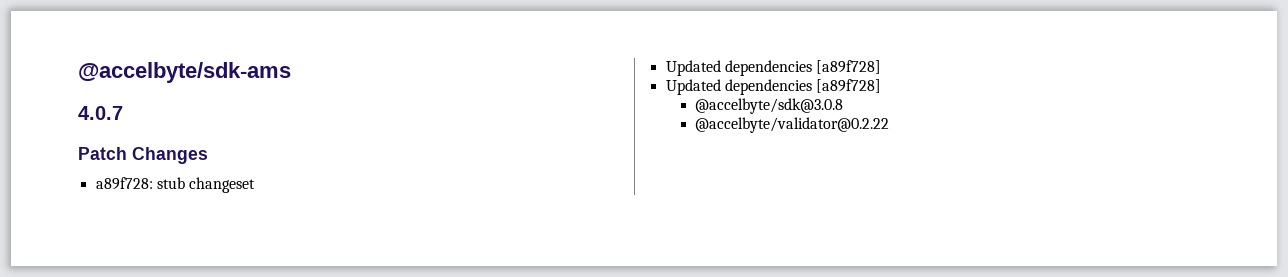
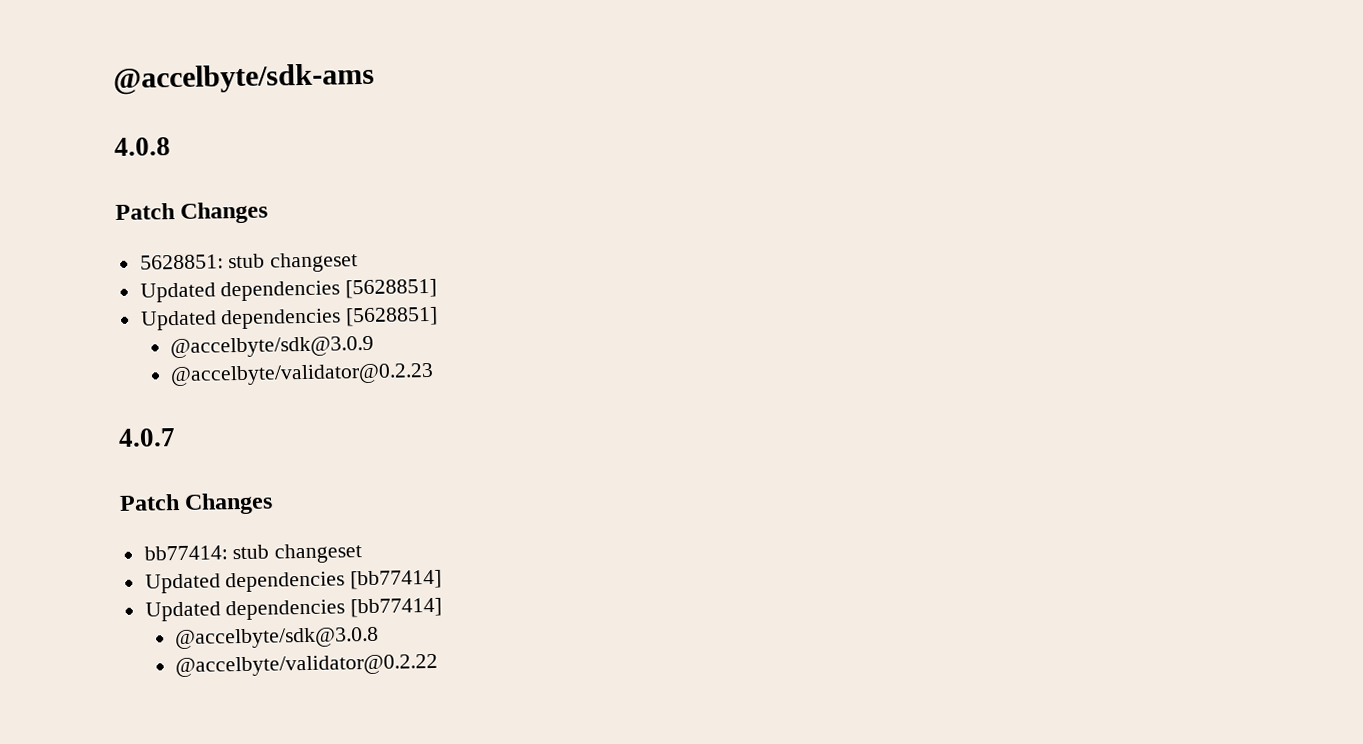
(291, 72) none -> [114,137,171,156] [115,201,269,224] [139,252,359,273] [139,278,438,303] [139,306,439,331] [170,335,375,359] [170,362,435,387] // 4.0.8 // Patch Changes // 5628851: stub changeset // Updated dependencies [5628851] // Updated dependencies [5628851] // @accelbyte/sdk@3.0.9 // @accelbyte/validator@0.2.23
[95,177,256,193] [665,60,882,76] [665,79,882,95] a89f728: stub changeset // Updated dependencies [a89f728] // Updated dependencies [a89f728] -> [143,543,363,564] [144,569,443,594] [144,597,443,622] bb77414: stub changeset // Updated dependencies [bb77414] // Updated dependencies [bb77414]

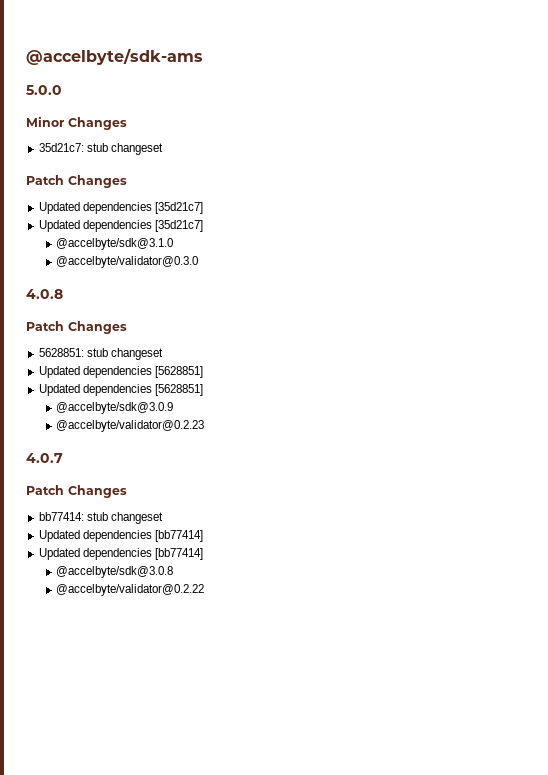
(375, 78) none -> [26,85,62,95] [26,116,127,130] [38,143,163,155] [26,175,127,188] [38,202,203,214] [38,220,203,232] [56,238,174,250] [56,256,199,268] // 5.0.0 // Minor Changes // 35d21c7: stub changeset // Patch Changes // Updated dependencies [35d21c7] // Updated dependencies [35d21c7] // @accelbyte/sdk@3.1.0 // @accelbyte/validator@0.3.0

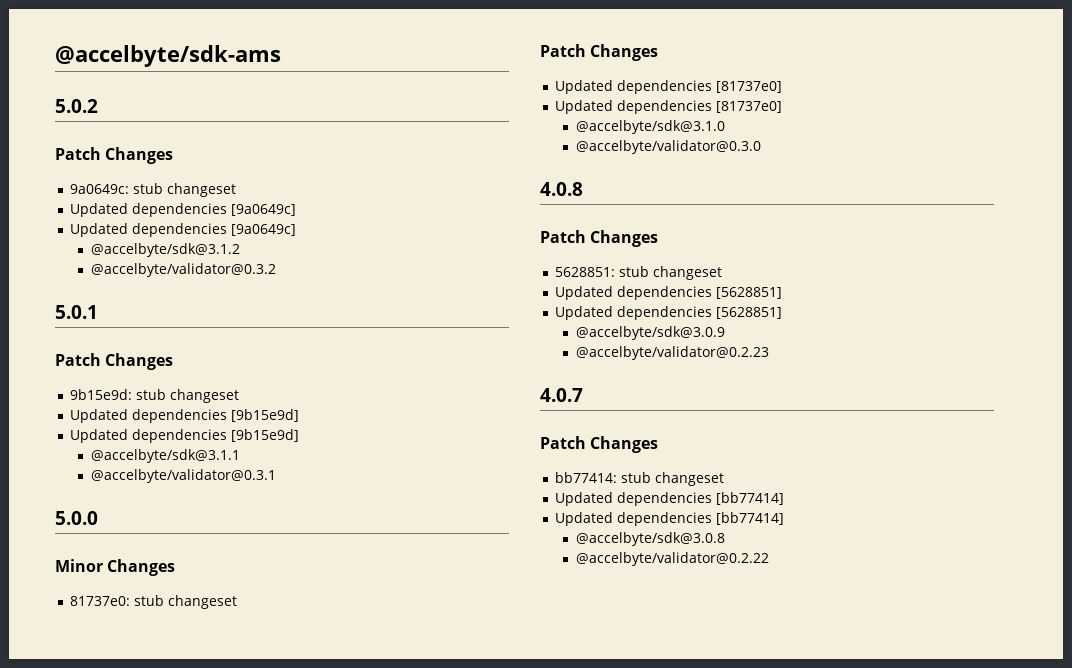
(203, 56) none -> [55,99,98,113] [55,147,174,164] [70,183,237,197] [70,203,297,217] [70,223,297,237] [90,243,240,257] [90,263,276,277] [55,305,98,319] [55,353,174,370] [70,389,240,403] [70,409,300,423] [70,429,300,443] [90,449,240,463] [90,469,276,483] // 5.0.2 // Patch Changes // 9a0649c: stub changeset // Updated dependencies [9a0649c] // Updated dependencies [9a0649c] // @accelbyte/sdk@3.1.2 // @accelbyte/validator@0.3.2 // 5.0.1 // Patch Changes // 9b15e9d: stub changeset // Updated dependencies [9b15e9d] // Updated dependencies [9b15e9d] // @accelbyte/sdk@3.1.1 // @accelbyte/validator@0.3.1
[38,143,84,152] 35d21c7: -> [70,596,131,606] 81737e0:
[154,202,203,214] [38,220,203,232] [35d21c7] // Updated dependencies [35d21c7] -> [716,81,783,93] [555,100,783,114] [81737e0] // Updated dependencies [81737e0]

